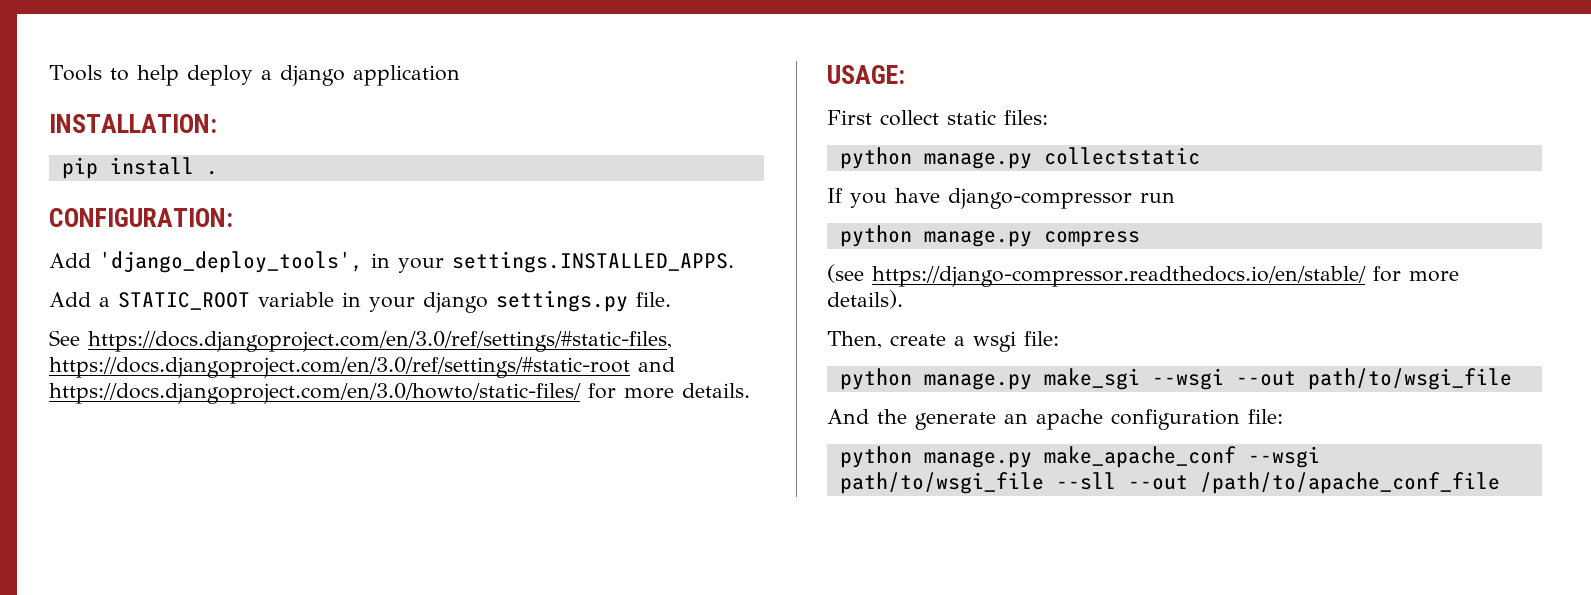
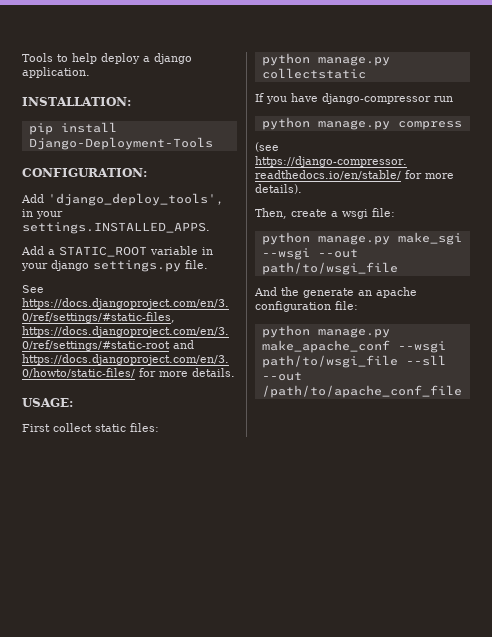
[352,65,460,86] application -> [22,67,90,78] application.
[205,170,218,175] . -> [28,137,213,150] Django-Deployment-Tools

